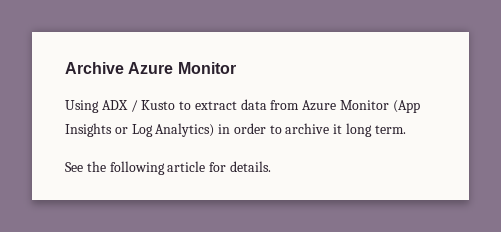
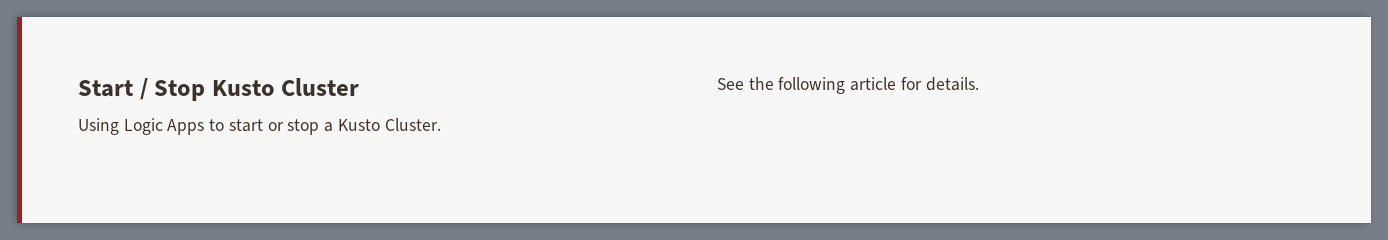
[65,62,236,74] [65,99,420,113] [65,123,406,137] Archive Azure Monitor // Using ADX / Kusto to extract data from Azure Monitor (App Insights or Log Analytics) in order to archive it long term. -> [78,78,360,101] [78,118,441,135] Start / Stop Kusto Cluster // Using Logic Apps to start or stop a Kusto Cluster.

